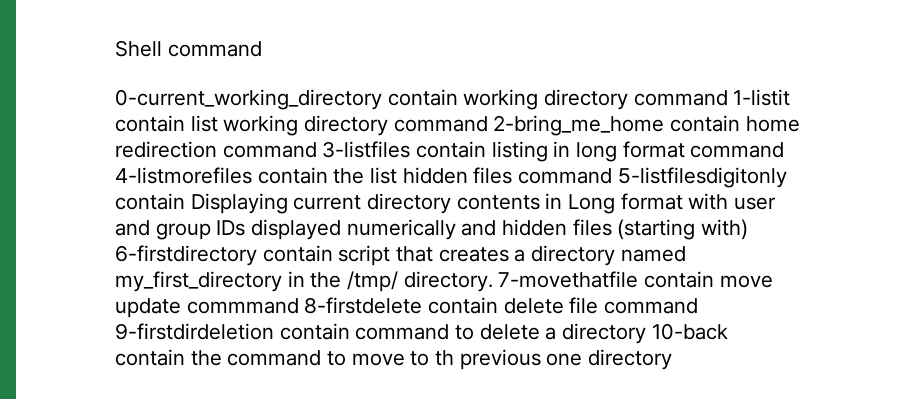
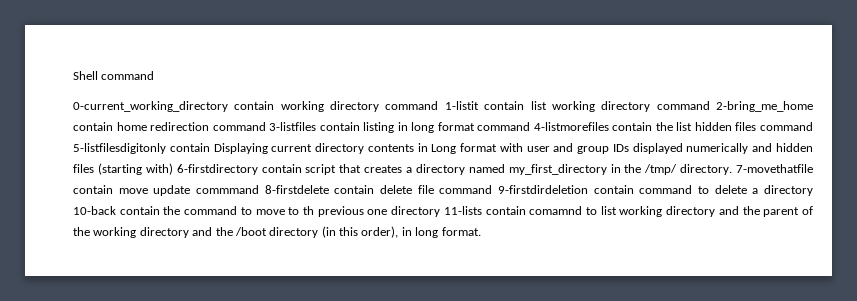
(673, 359) none -> [443,206,813,217] [73,226,481,238] 11-lists contain comamnd to list working directory and the parent of the working directory and the /boot directory (in this order), in long format.

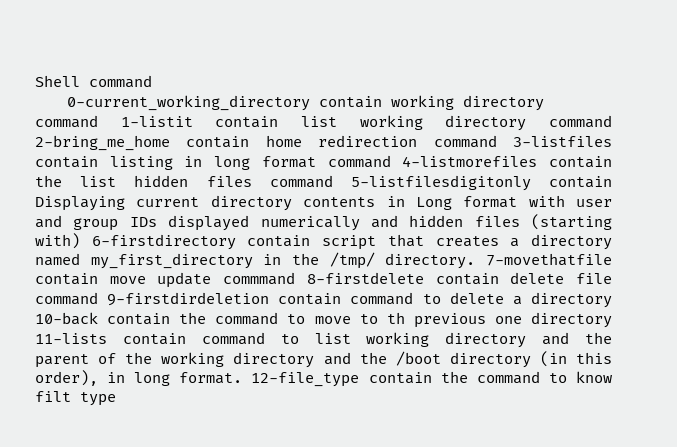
[529,206,583,215] comamnd -> [201,332,265,345] command
(481, 231) none -> [251,371,612,387] [35,391,116,406] 12-file_type contain the command to know filt type

